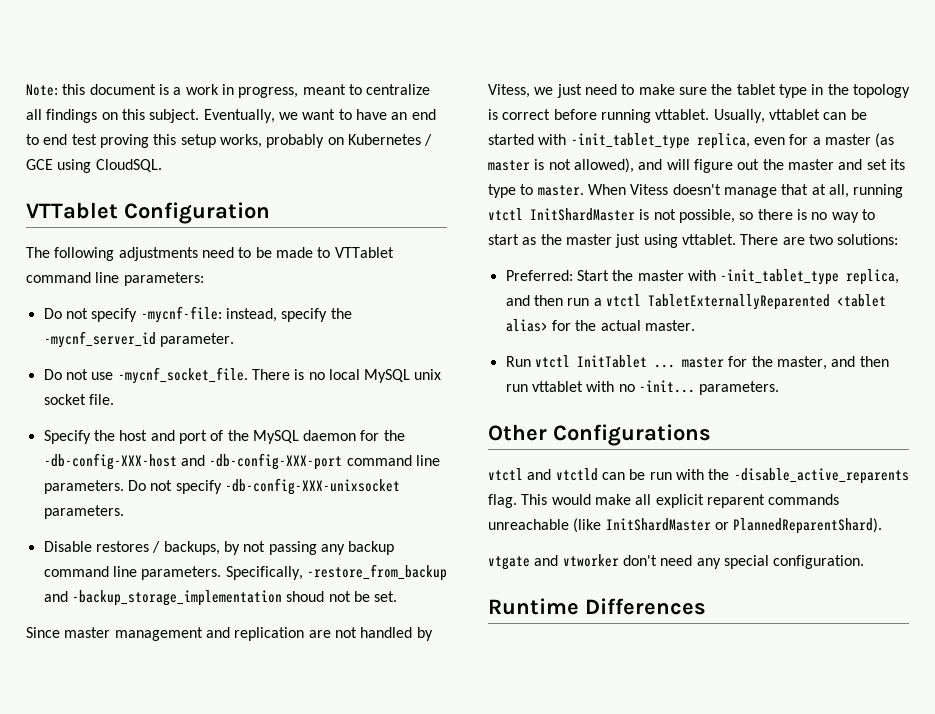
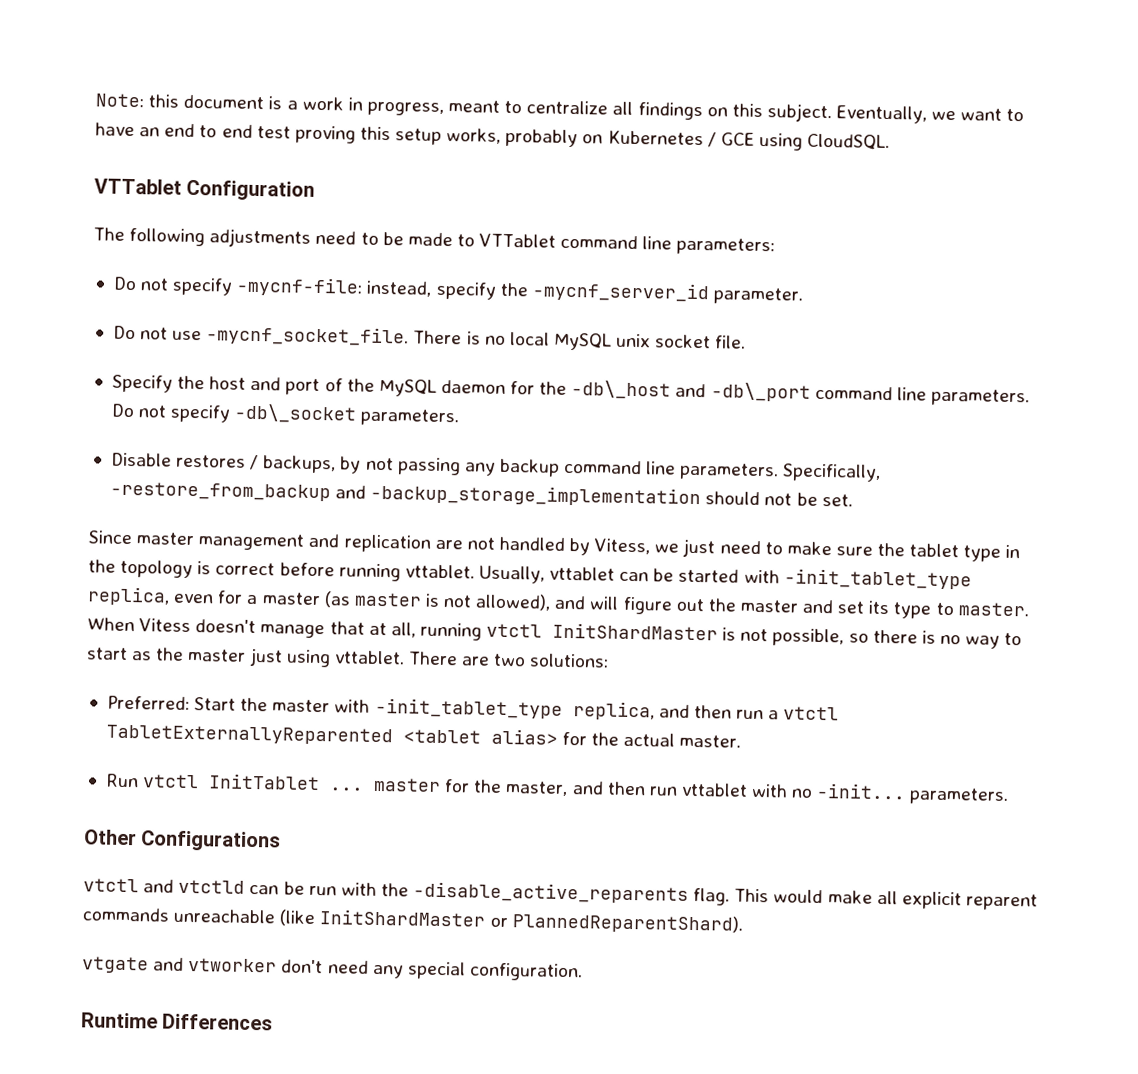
[43,453,343,470] -db-config-XXX-host and -db-config-XXX-port -> [571,380,811,402] -db\_host and -db\_port
[224,478,400,495] -db-config-XXX-unixsocket -> [234,403,358,424] -db\_socket
[286,591,325,602] shoud -> [705,491,761,506] should

